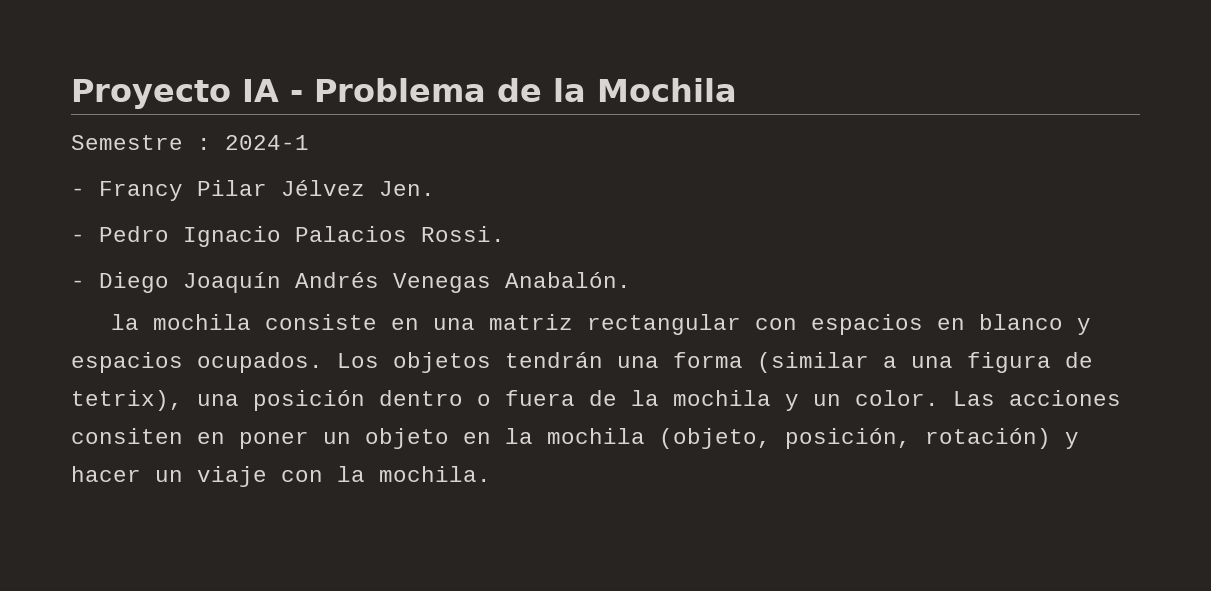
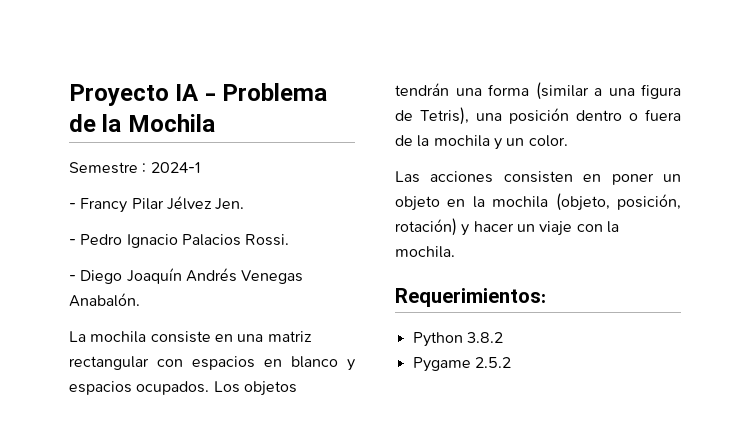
[111,314,140,330] la -> [69,331,86,342] La
[71,390,183,411] tetrix), -> [420,107,469,125] Tetris),
(939, 398) none -> (568, 141) //
[71,428,183,444] consiten -> [503,171,573,183] consisten
(491, 474) none -> [395,288,546,307] [412,332,503,347] [412,357,511,372] // Requerimientos: // Python 3.8.2 // Pygame 2.5.2

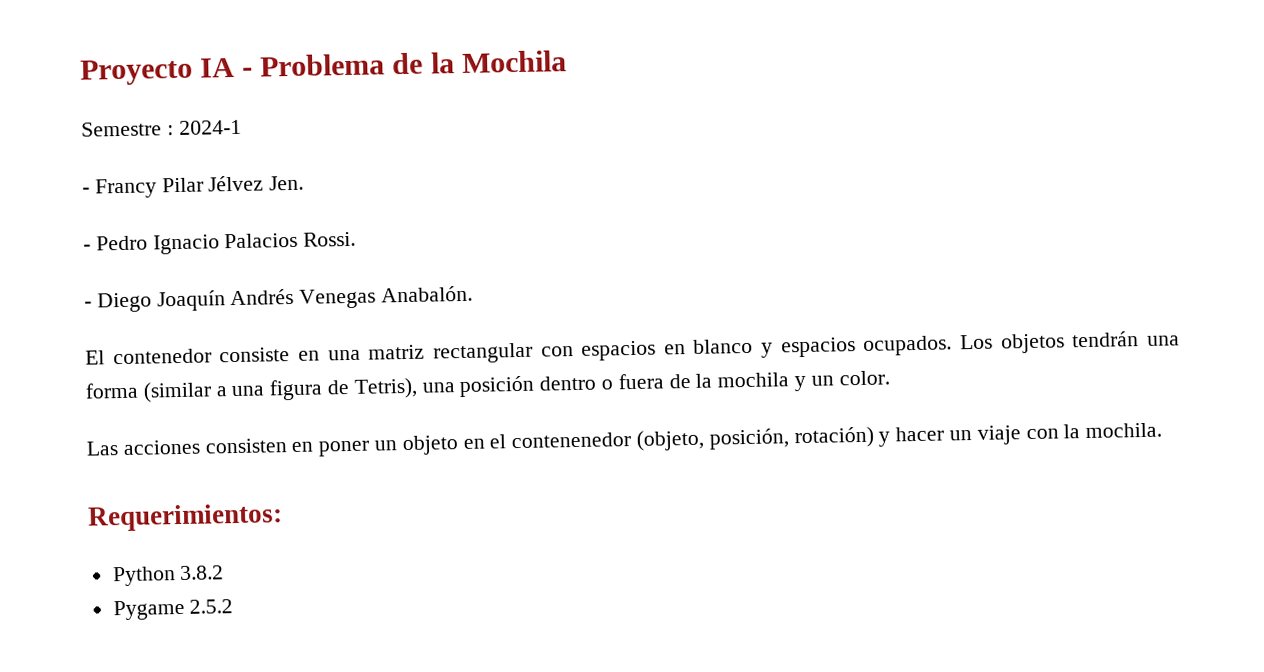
[69,331,147,343] La mochila -> [85,348,212,365] El contenedor
[472,196,549,208] la mochila -> [489,432,632,449] el contenenedor

